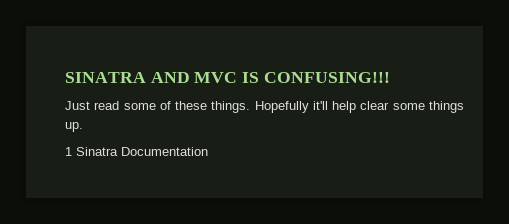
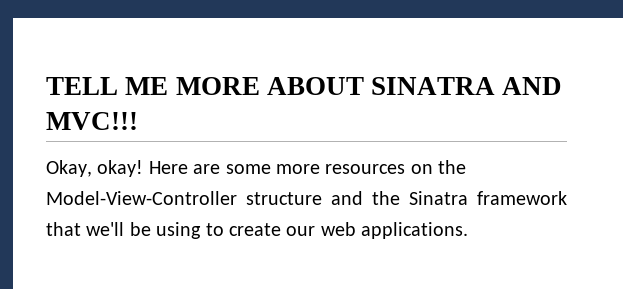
[65,72,390,83] [65,101,464,113] [65,122,83,132] [65,147,208,156] SINATRA AND MVC IS CONFUSING!!! // Just read some of these things. Hopefully it'll help clear some things up. // 1 Sinatra Documentation -> [46,77,563,95] [46,112,138,130] [46,160,467,177] [46,191,567,205] [46,222,469,239] TELL ME MORE ABOUT SINATRA AND MVC!!! // Okay, okay! Here are some more resources on the Model-View-Controller structure and the Sinatra framework that we'll be using to create our web applications.

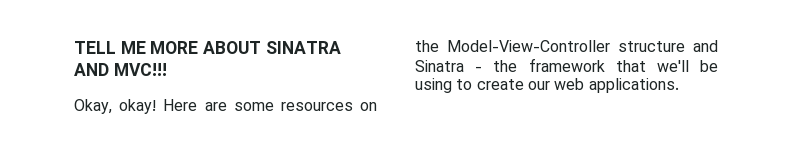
[276,164,320,174] more -> (274, 106) none
[372,191,468,205] the Sinatra -> [415,60,518,72] Sinatra - the

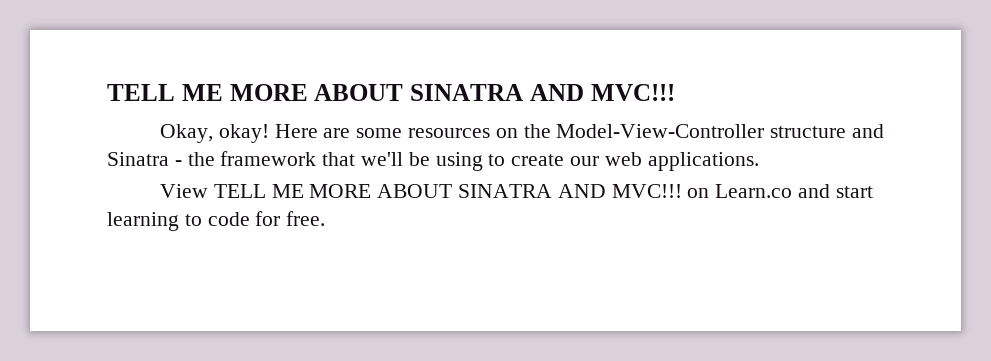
(679, 85) none -> [160,184,873,198] [107,211,326,231] // View TELL ME MORE ABOUT SINATRA AND MVC!!! on Learn.co and start learning to code for free.

